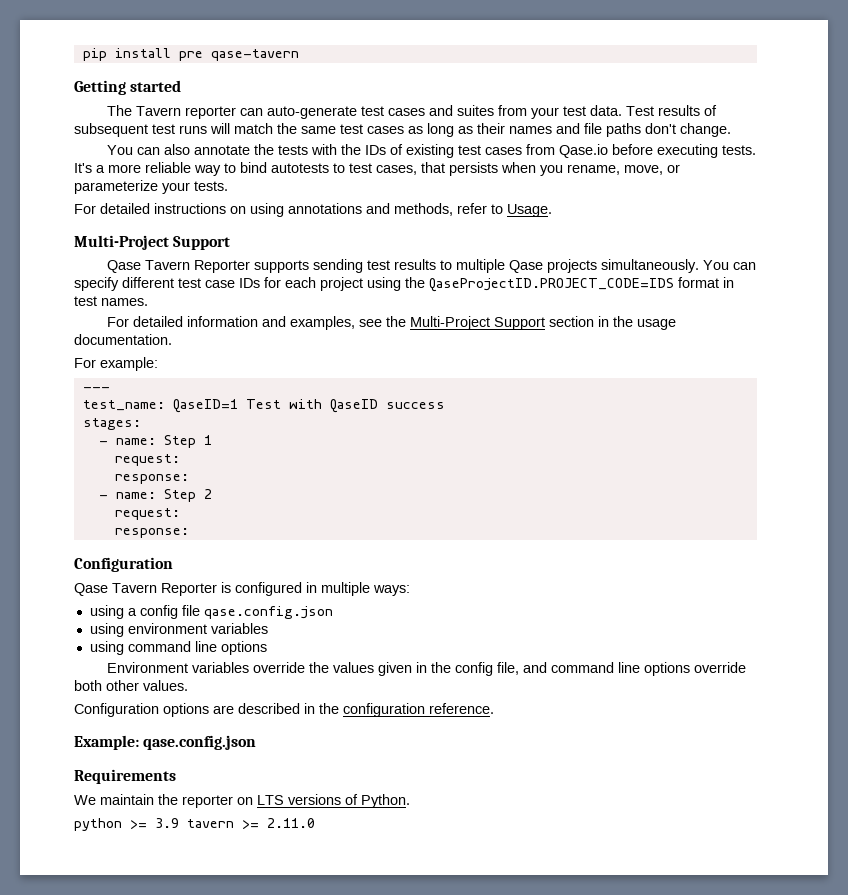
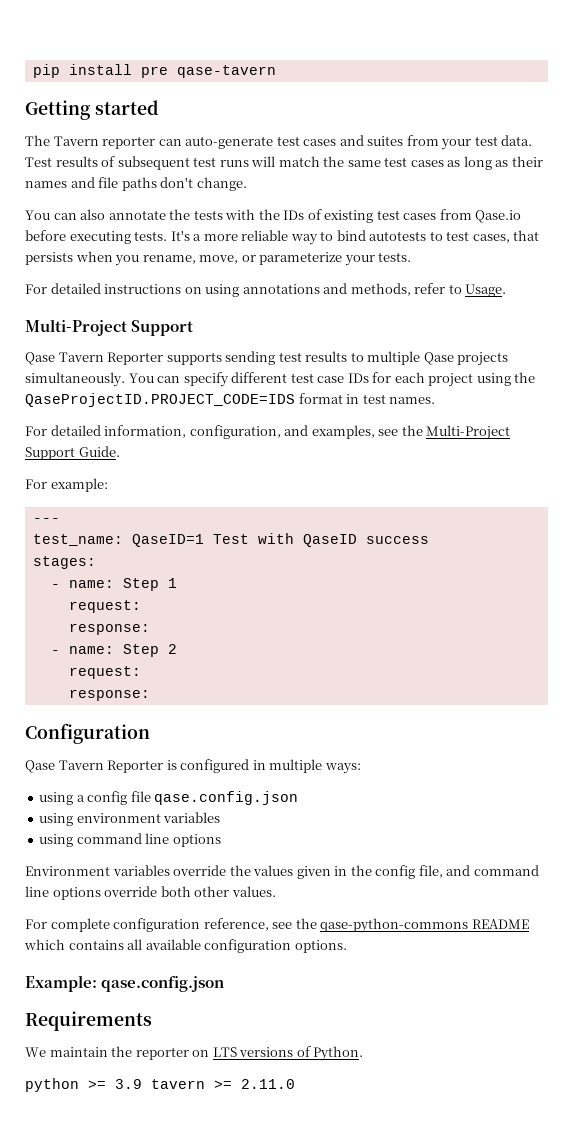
[187,316,259,327] information -> [104,425,281,439] information, configuration,
[549,316,677,330] [74,334,172,345] section in the usage documentation. -> [78,446,120,457] Guide.
[74,703,494,717] Configuration options are described in the configuration reference. -> [25,918,529,933] [24,939,347,953] For complete configuration reference, see the qase-python-commons README which contains all available configuration options.

